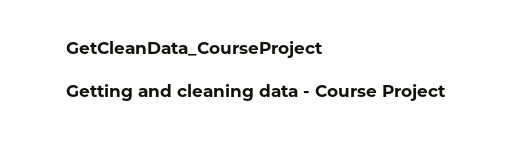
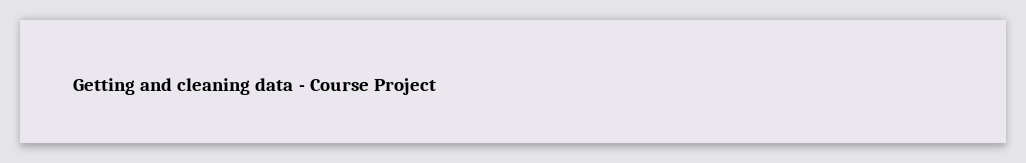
[66,41,323,58] GetCleanData_CourseProject // -> (73, 86) none

